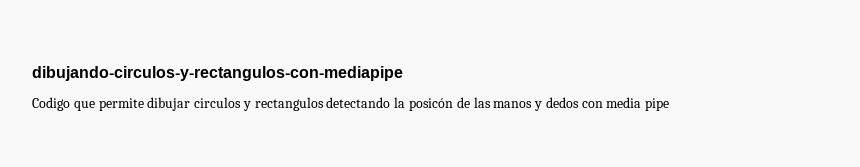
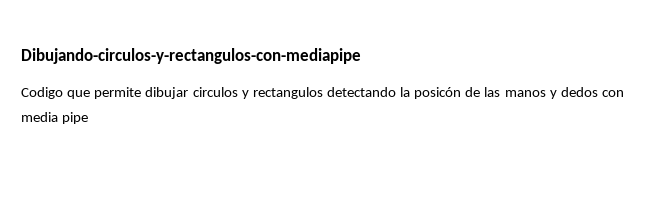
[32,66,403,81] dibujando-circulos-y-rectangulos-con-mediapipe -> [21,48,361,64] Dibujando-circulos-y-rectangulos-con-mediapipe

